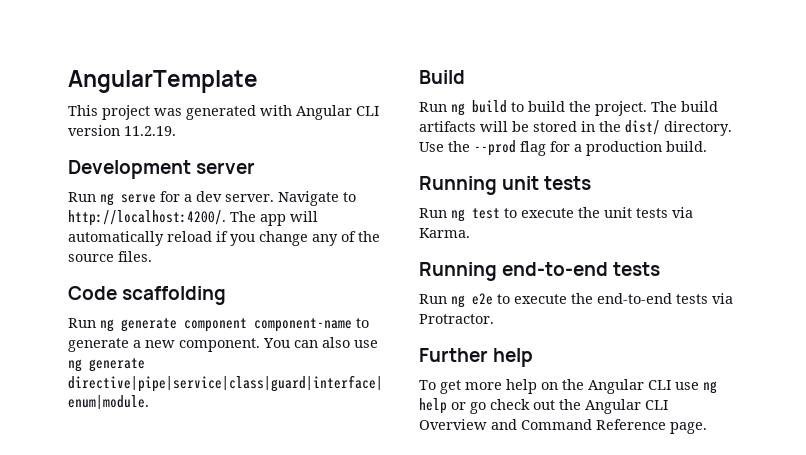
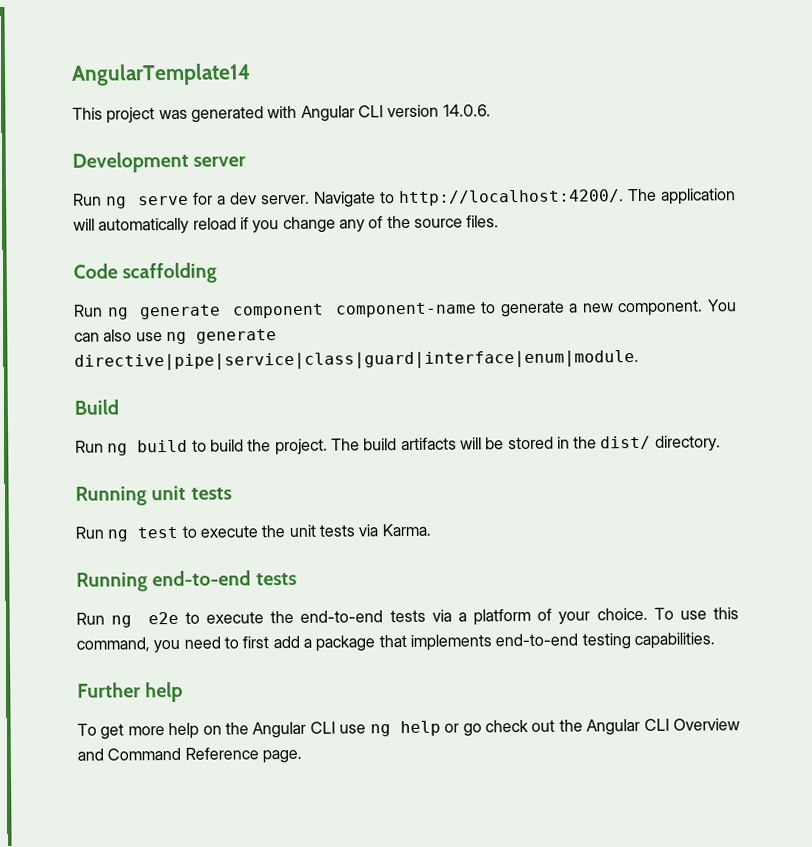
[68,70,258,93] AngularTemplate -> [71,63,251,86] AngularTemplate14
[124,126,176,136] 11.2.19. -> [442,104,491,117] 14.0.6.
[260,214,286,226] app -> [661,188,736,205] application
[419,140,707,156] Use the --prod flag for a production build. -> (721, 443) none
[419,314,494,324] Protractor. -> [457,607,739,626] [76,632,715,654] a platform of your choice. To use this command, you need to first add a package that implements end-to-end testing capabilities.

